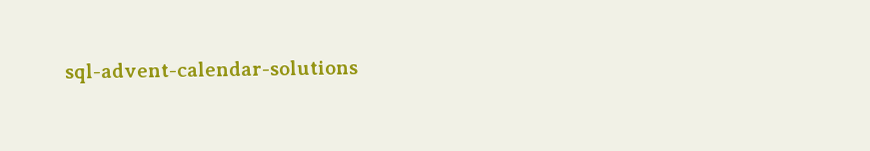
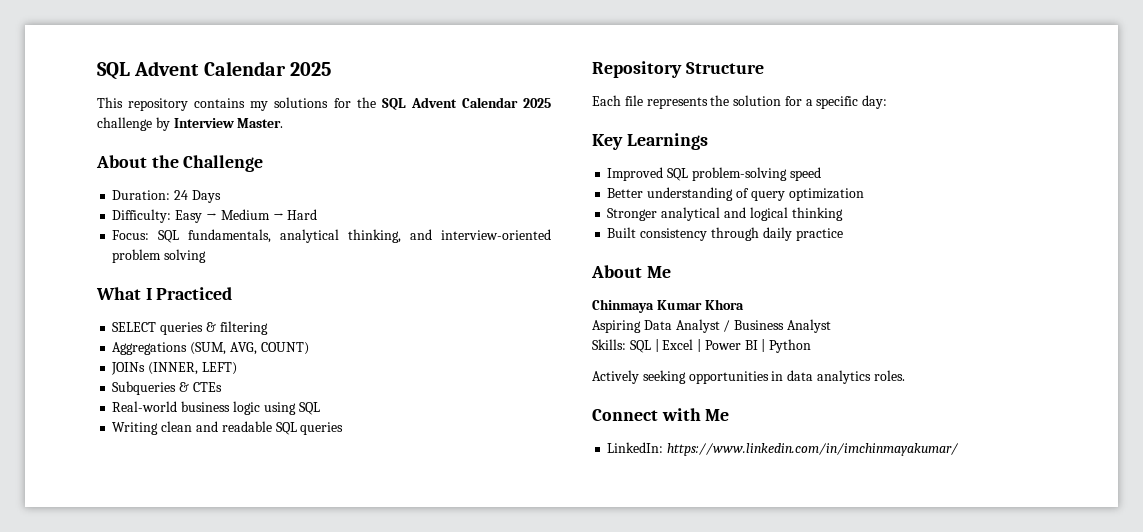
[64,59,359,84] sql-advent-calendar-solutions -> [97,61,331,80] [97,97,551,111] [97,117,284,131] [96,155,264,172] [112,190,221,203] [112,209,318,223] [112,229,551,243] [112,249,207,263] [96,287,233,300] [112,321,268,335] [112,342,309,355] [111,362,237,375] [112,381,222,395] [112,401,320,415] [112,421,344,435] [592,61,764,78] [592,95,888,109] [592,133,708,150] [607,167,821,181] [607,187,864,201] [607,207,843,221] [607,227,843,241] [591,265,671,278] [592,299,744,313] [592,319,831,333] [592,339,812,353] [592,370,905,384] [592,408,730,421] [607,442,960,456] SQL Advent Calendar 2025 // This repository contains my solutions for the SQL Advent Calendar 2025 challenge by Interview Master. // About the Challenge // Duration: 24 Days // Difficulty: Easy → Medium → Hard // Focus: SQL fundamentals, analytical thinking, and interview-oriented problem solving // What I Practiced // SELECT queries & filtering // Aggregations (SUM, AVG, COUNT) // JOINs (INNER, LEFT) // Subqueries & CTEs // Real-world business logic using SQL // Writing clean and readable SQL queries // Repository Structure // Each file represents the solution for a specific day: // Key Learnings // Improved SQL problem-solving speed // Better understanding of query optimization // Stronger analytical and logical thinking // Built consistency through daily practice // About Me // Chinmaya Kumar Khora // Aspiring Data Analyst / Business Analyst // Skills: SQL | Excel | Power BI | Python // Actively seeking opportunities in data analytics roles. // Connect with Me // LinkedIn: https://www.linkedin.com/in/imchinmayakumar/

